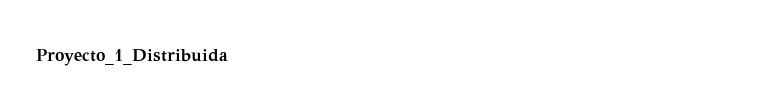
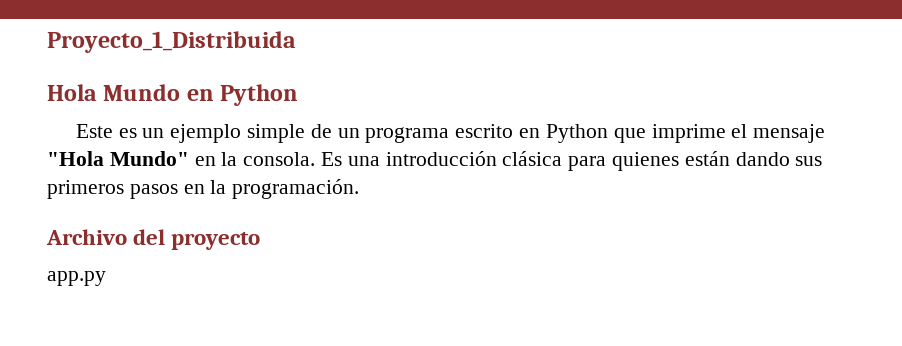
(228, 57) none -> [47,84,299,106] [75,124,826,143] [47,151,823,171] [47,179,360,199] [46,229,261,250] [47,271,106,286] // Hola Mundo en Python // Este es un ejemplo simple de un programa escrito en Python que imprime el mensaje "Hola Mundo" en la consola. Es una introducción clásica para quienes están dando sus primeros pasos en la programación. // Archivo del proyecto // app.py

